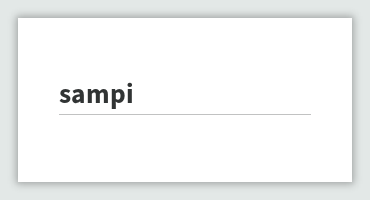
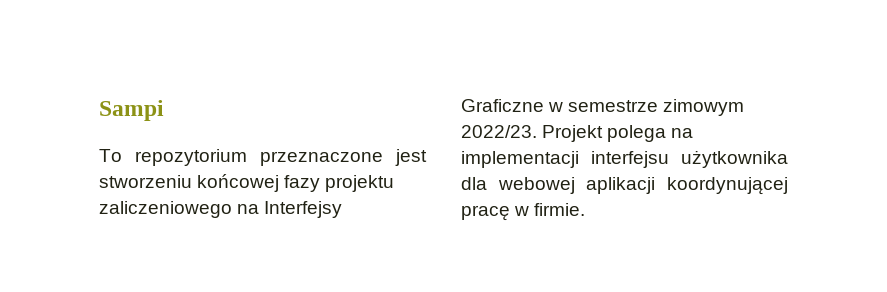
[59,82,134,109] sampi -> [99,100,164,121] [99,149,427,166] [99,174,395,192] [99,201,343,218] [461,99,745,116] [461,125,694,142] [461,150,788,168] [461,177,788,195] [461,203,586,221] Sampi // To repozytorium przeznaczone jest stworzeniu końcowej fazy projektu zaliczeniowego na Interfejsy Graficzne w semestrze zimowym 2022/23. Projekt polega na implementacji interfejsu użytkownika dla webowej aplikacji koordynującej pracę w firmie.

